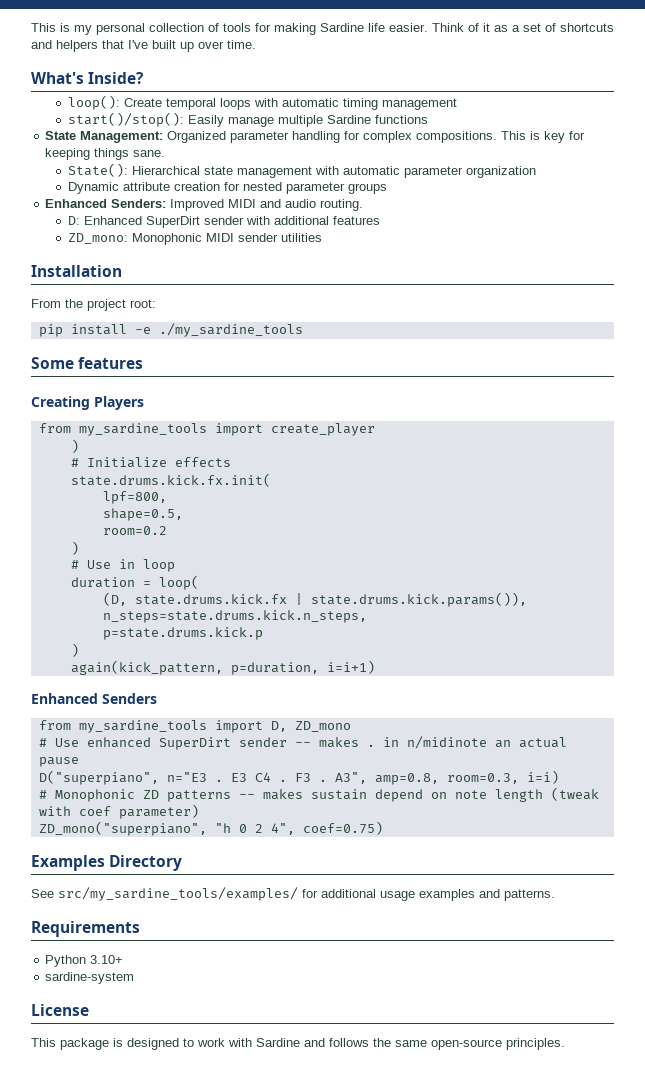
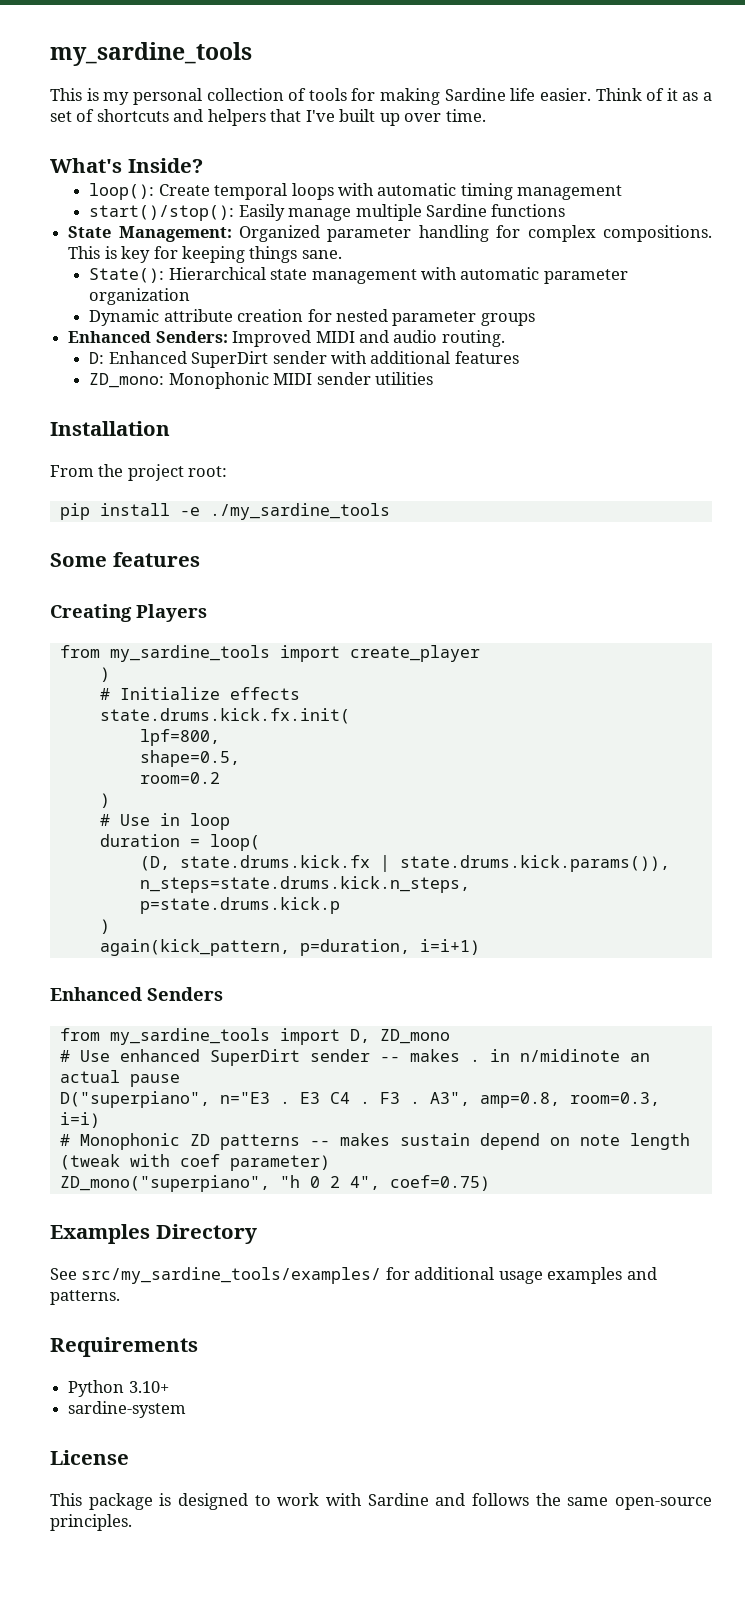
(31, 27) none -> [50,42,252,66] my_sardine_tools //

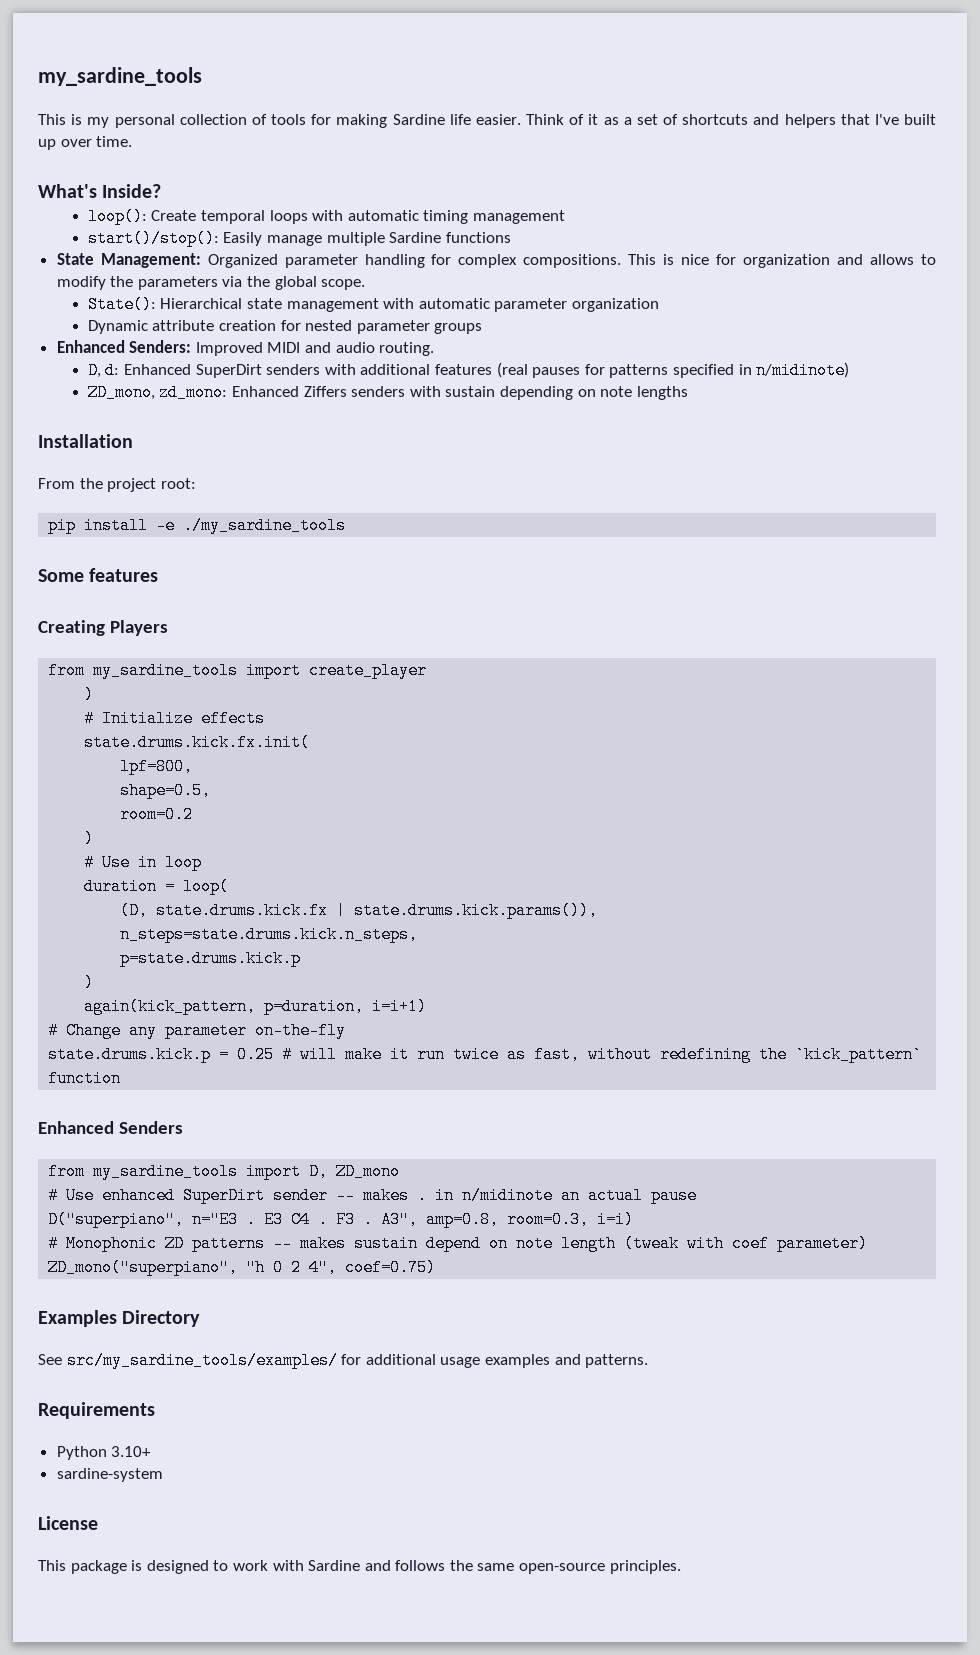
[121,246,342,263] key for keeping things sane. -> [681,254,937,268] [56,276,366,290] nice for organization and allows to modify the parameters via the global scope.
[89,352,105,364] D: -> [87,362,120,379] D, d:
[272,351,327,364] sender -> [266,364,321,375] senders
[89,372,433,389] // ZD_mono: Monophonic MIDI sender utilities -> [496,362,850,379] [87,384,688,401] (real pauses for patterns specified in n/midinote) // ZD_mono, zd_mono: Enhanced Ziffers senders with sustain depending on note lengths
(480, 947) none -> [48,1022,347,1039] [48,1046,923,1063] [48,1070,122,1087] // # Change any parameter on-the-fly // state.drums.kick.p = 0.25 # will make it run twice as fast, without redefining the `kick_pattern` function

